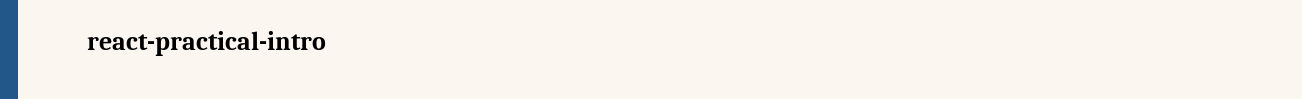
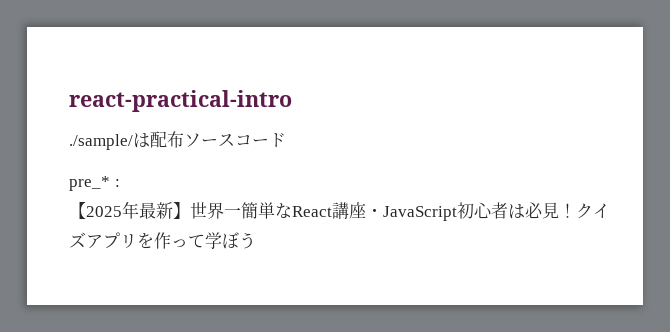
(326, 43) none -> [69,131,286,150] [69,176,120,191] [69,201,610,221] [69,232,256,249] // ./sample/は配布ソースコード // pre_* : // 【2025年最新】世界一簡単なReact講座・JavaScript初心者は必見！クイズアプリを作って学ぼう

